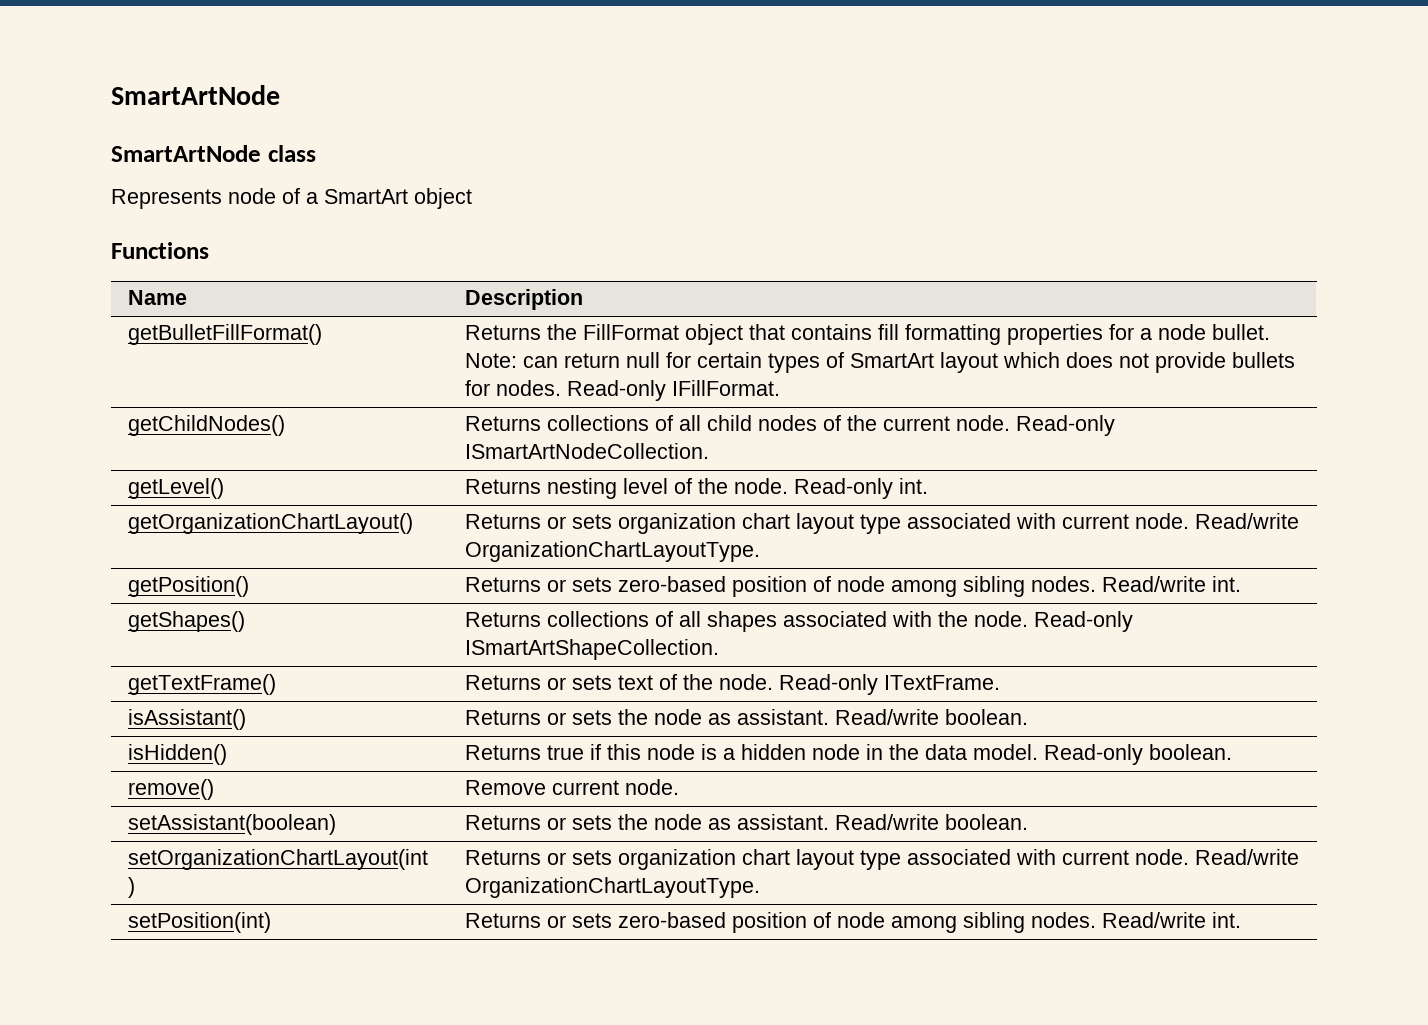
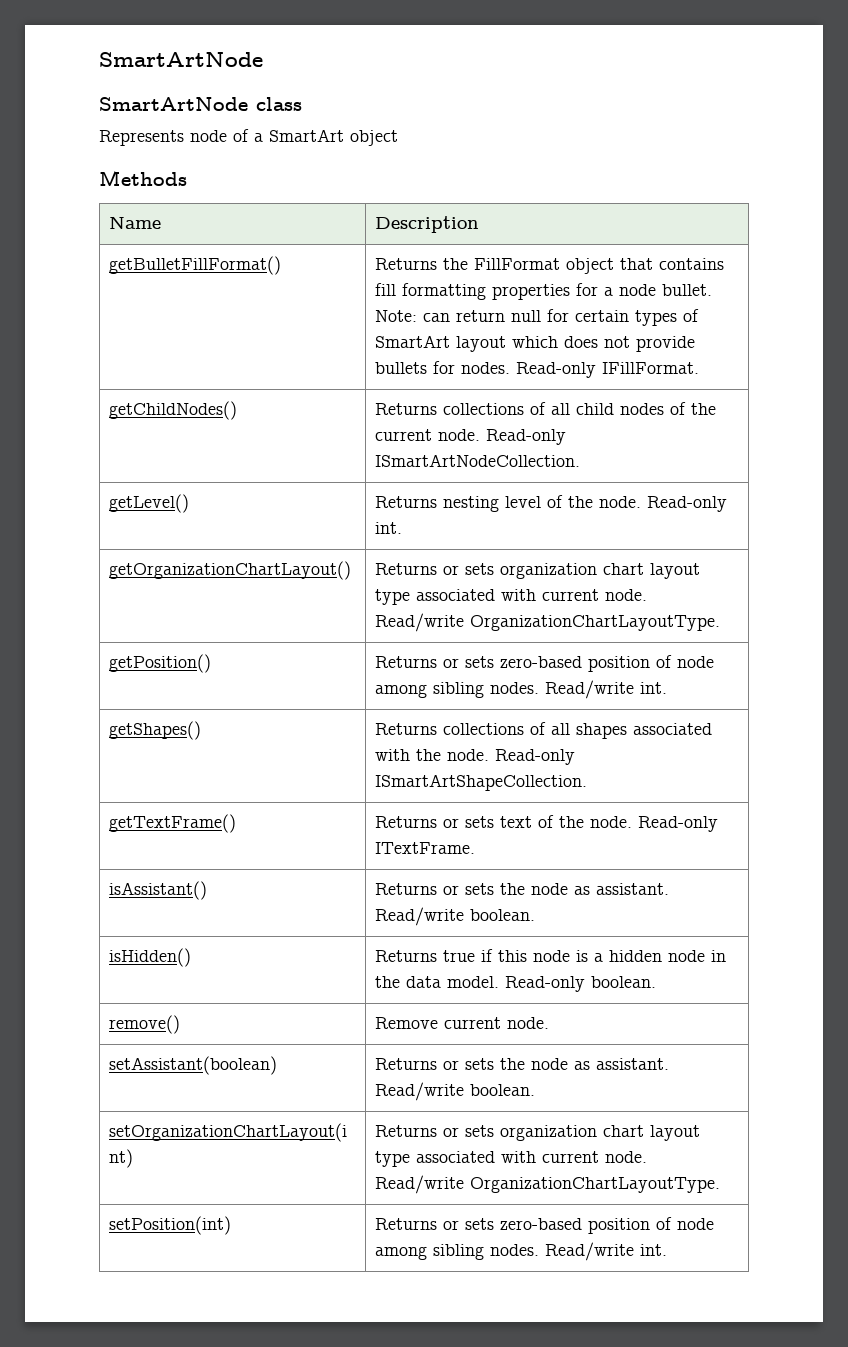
[111,242,209,259] Functions -> [99,170,187,186] Methods

